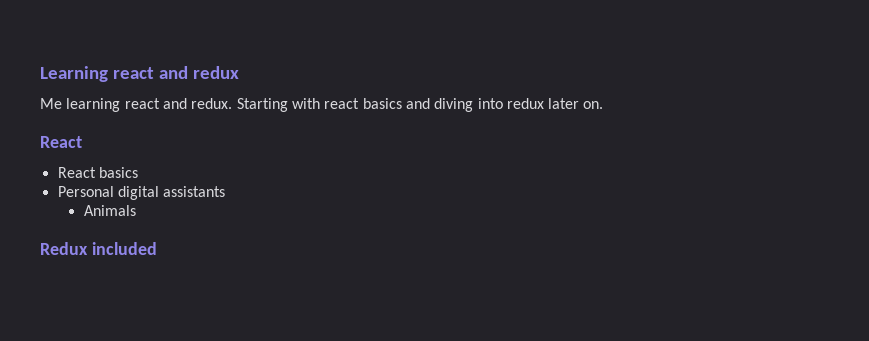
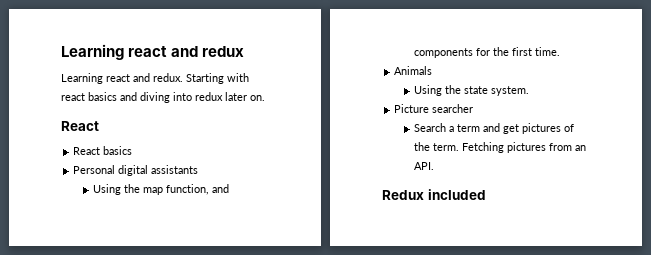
[40,98,121,112] Me learning -> [61,73,103,84] Learning
[83,205,136,216] Animals -> [92,184,229,195] [413,47,560,58] [394,66,433,75] [413,85,529,96] [394,104,474,113] [413,123,574,134] [413,142,586,153] [413,162,434,170] Using the map function, and components for the first time. // Animals // Using the state system. // Picture searcher // Search a term and get pictures of the term. Fetching pictures from an API.

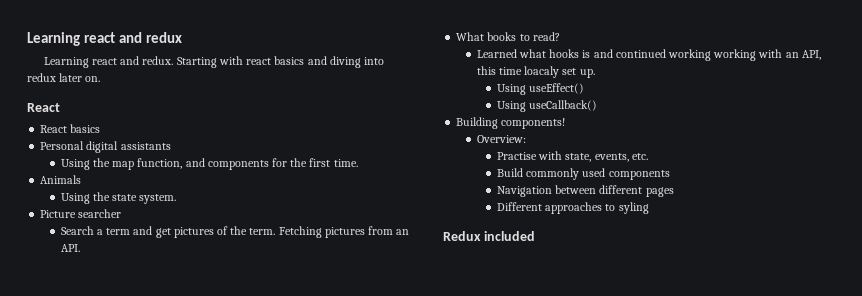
(434, 166) none -> [456,32,560,41] [476,49,821,61] [476,66,595,78] [496,83,585,95] [496,100,598,112] [456,117,566,129] [476,135,526,143] [496,151,648,162] [496,168,670,180] [496,185,674,197] [496,202,649,214] // What books to read? // Learned what hooks is and continued working working with an API, this time loacaly set up. // Using useEffect() // Using useCallback() // Building components! // Overview: // Practise with state, events, etc. // Build commonly used components // Navigation between different pages // Different approaches to syling

